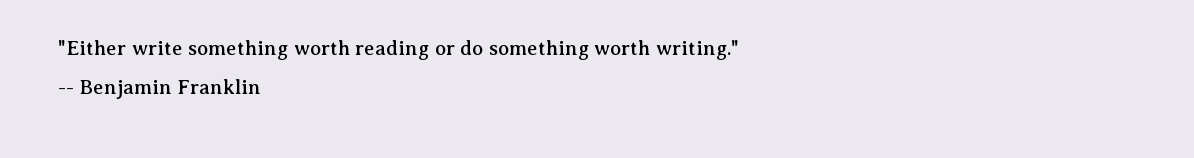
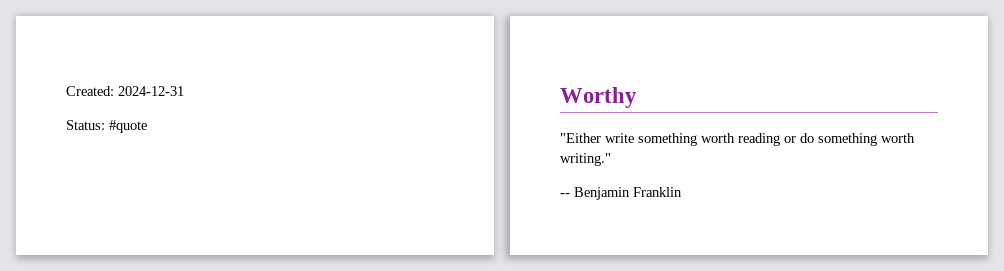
(58, 47) none -> [66,86,184,96] [66,120,147,133] [560,87,637,108] Created: 2024-12-31 // Status: #quote // Worthy //

